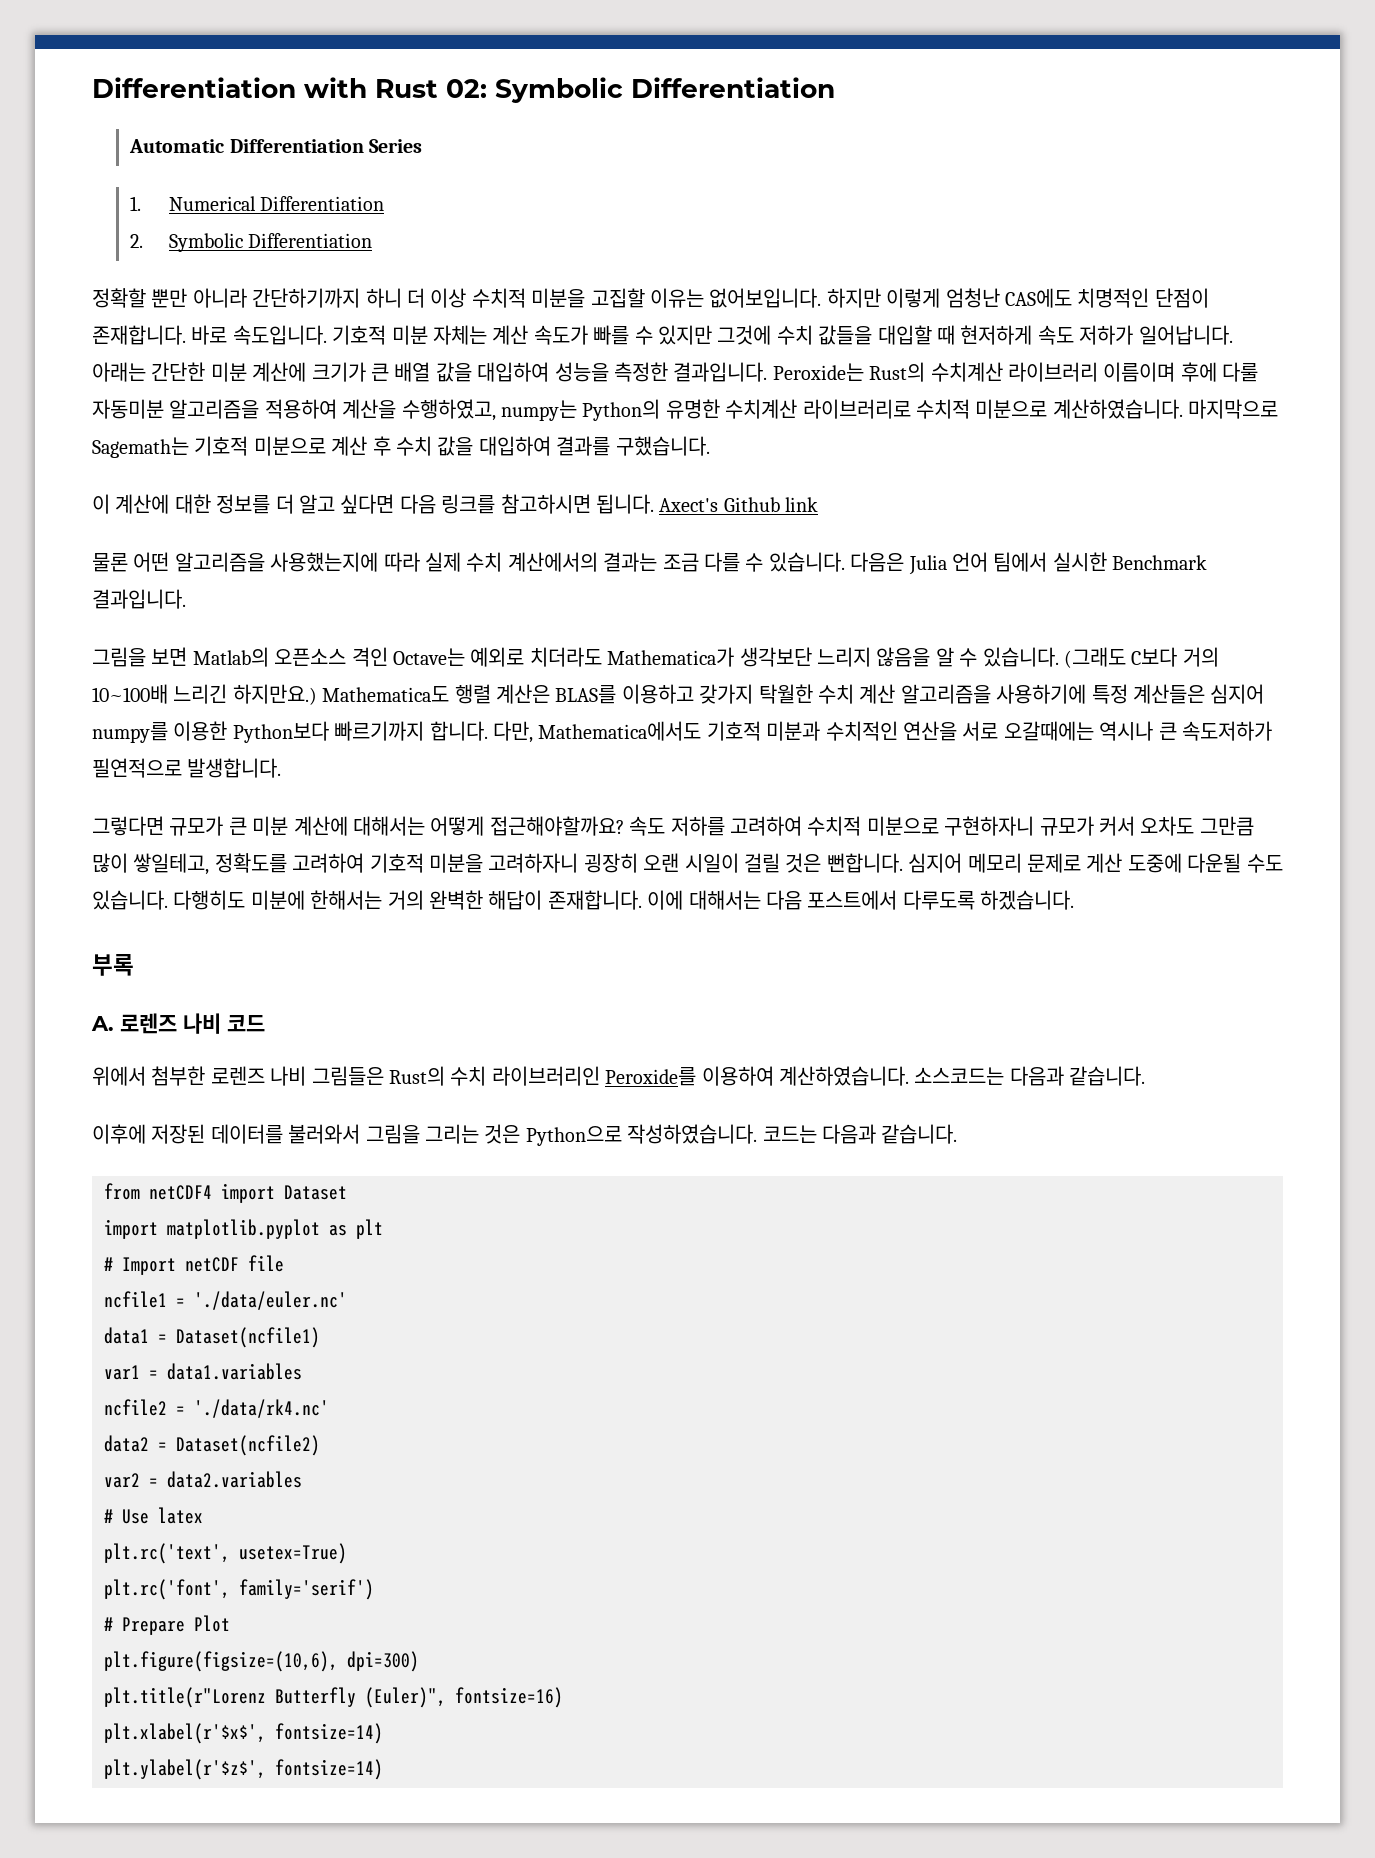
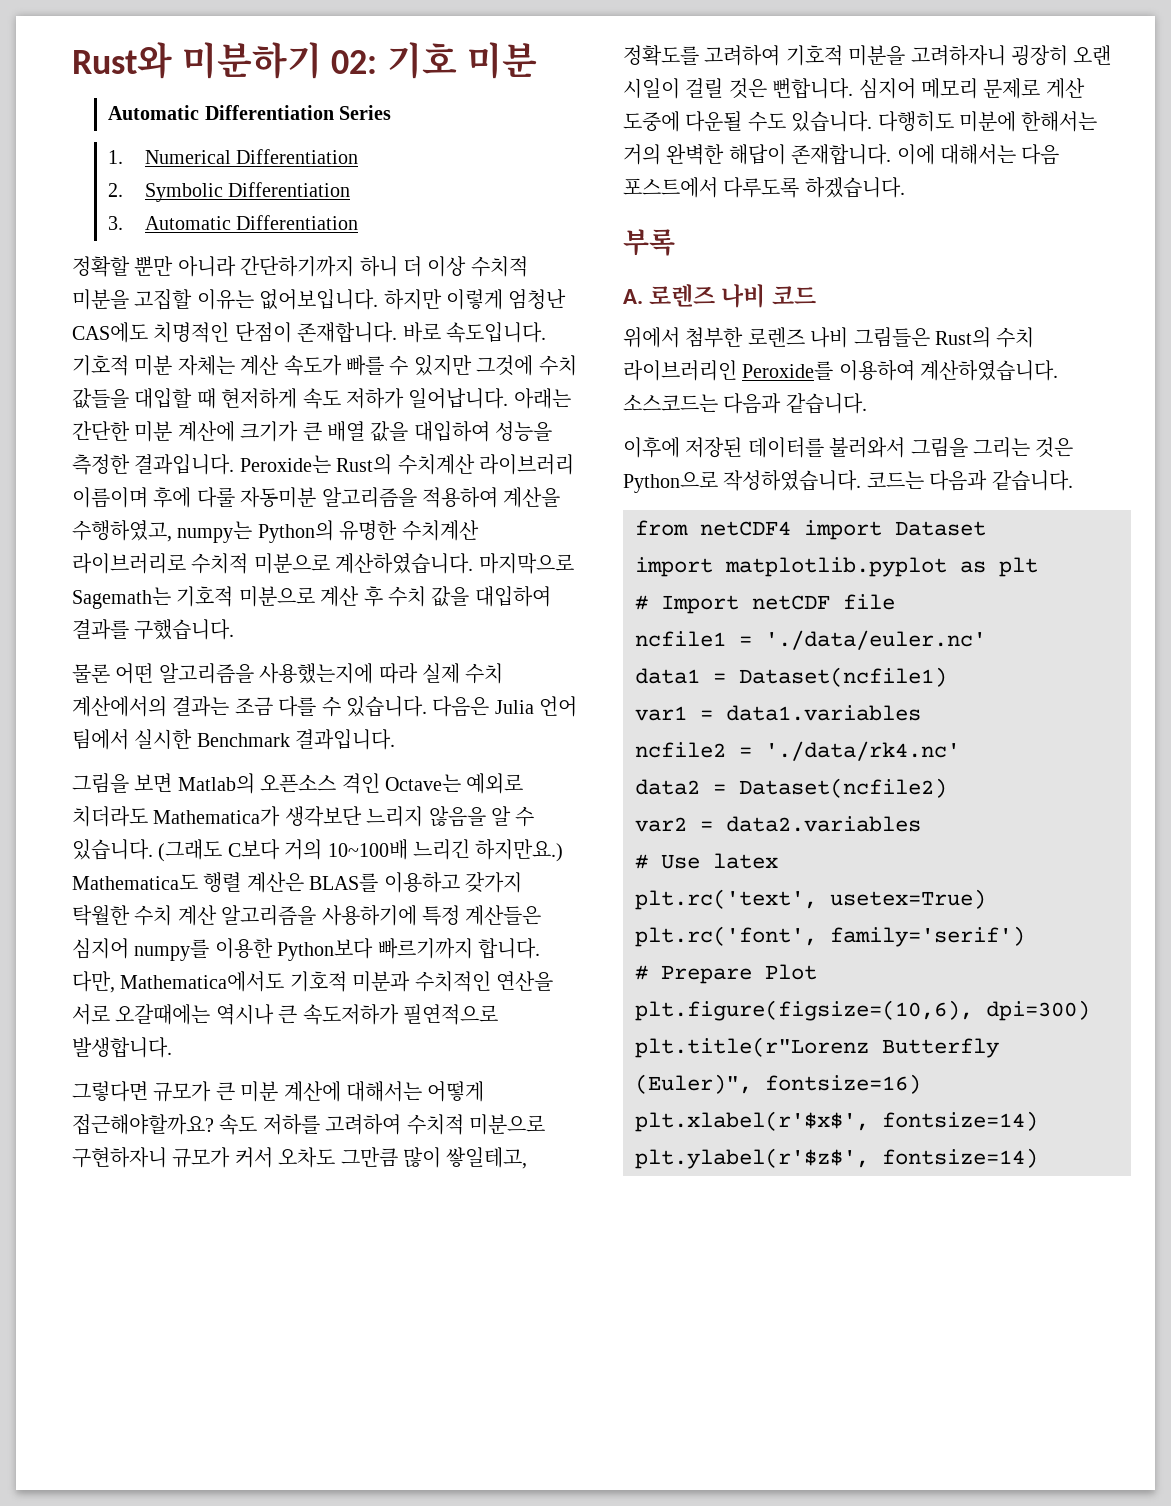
[92,77,835,103] Differentiation with Rust 02: Symbolic Differentiation -> [72,42,537,79] Rust와 미분하기 02: 기호 미분
(372, 240) none -> [108,215,359,230] // 3. Automatic Differentiation
[92,494,819,514] // 이 계산에 대한 정보를 더 알고 싶다면 다음 링크를 참고하시면 됩니다. Axect's Github link -> (235, 629) none

